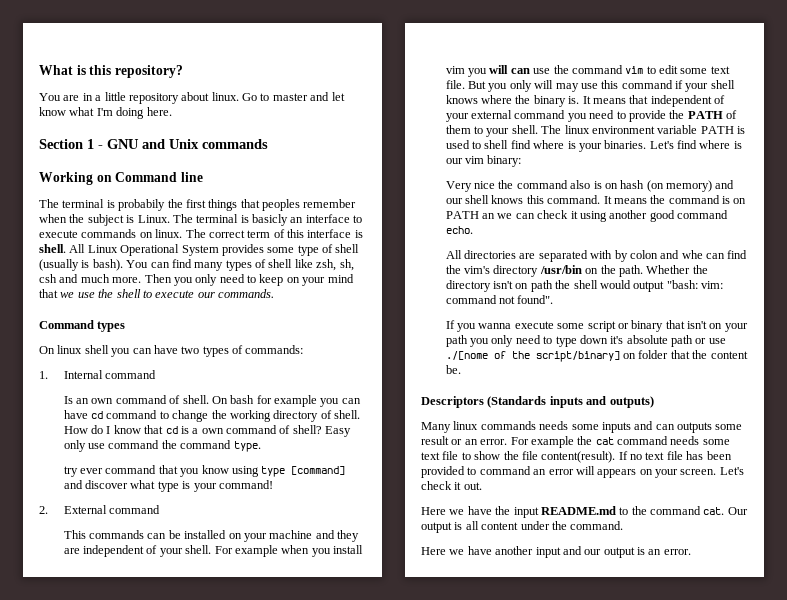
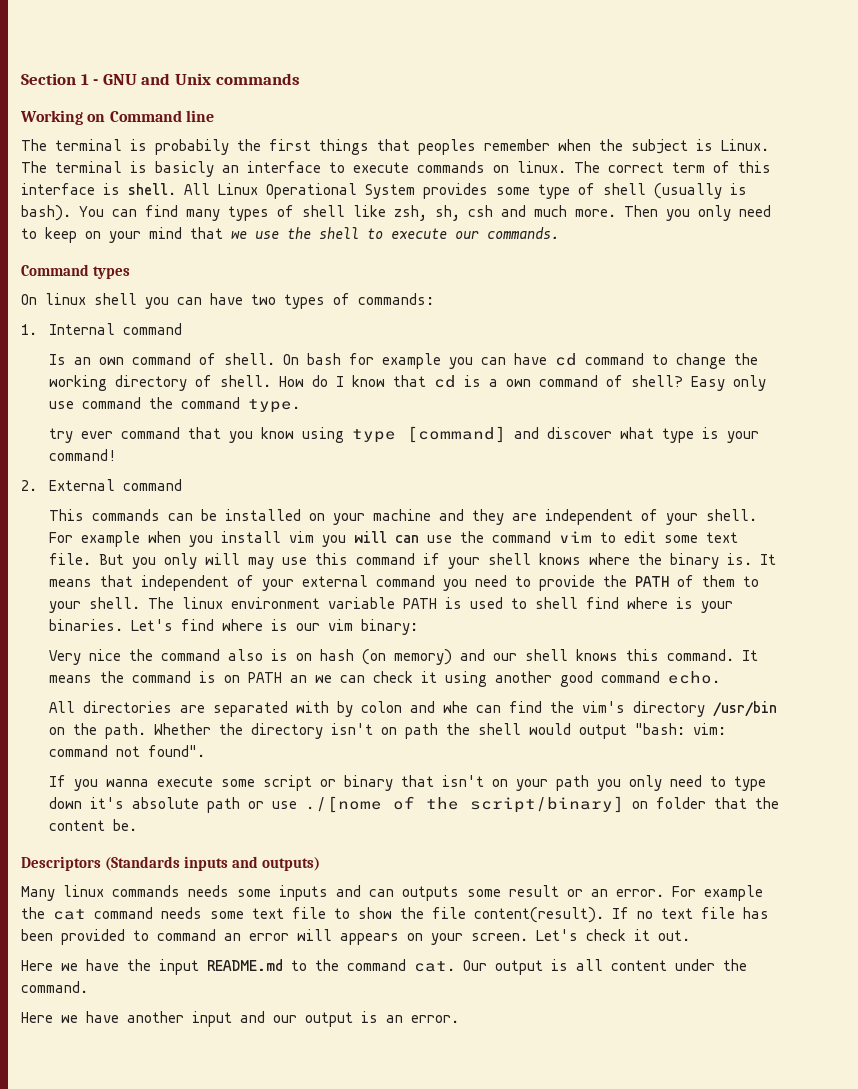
[39,65,183,78] [39,92,345,104] [39,107,172,119] What is this repository? // You are in a little repository about linux. Go to master and let know what I'm doing here. // -> (21, 79) none

